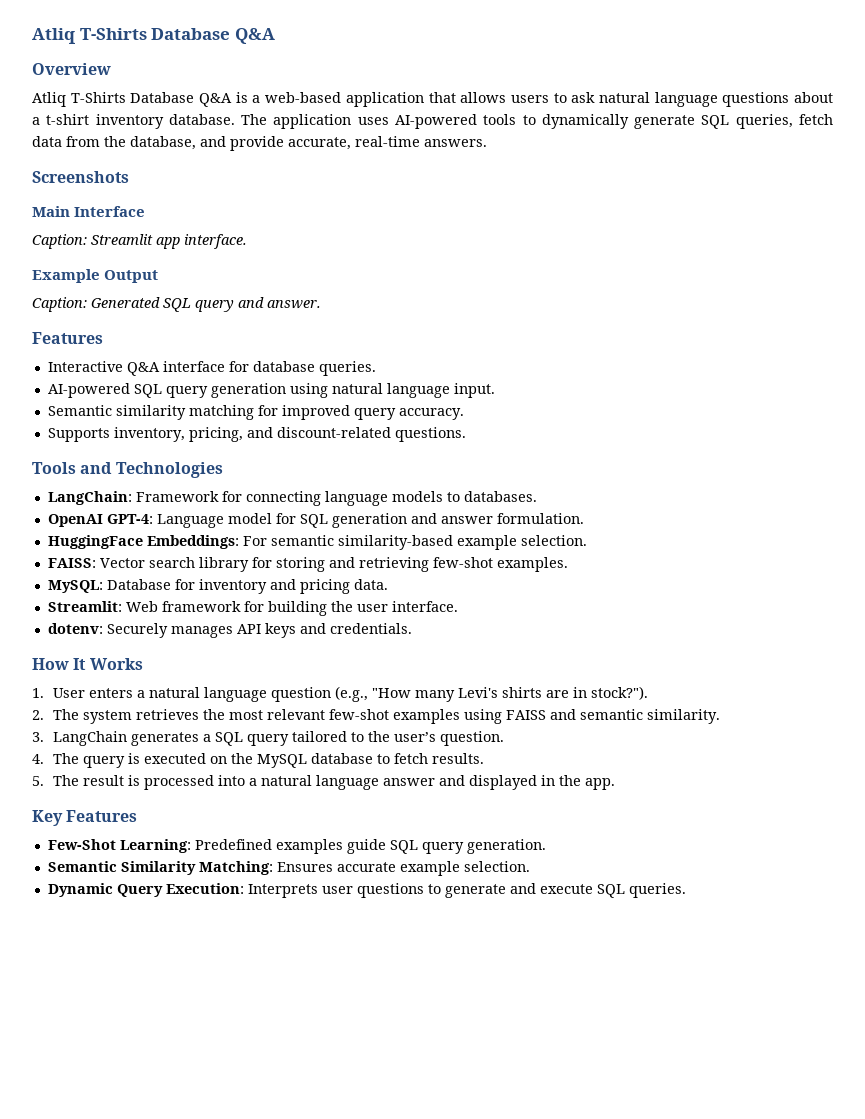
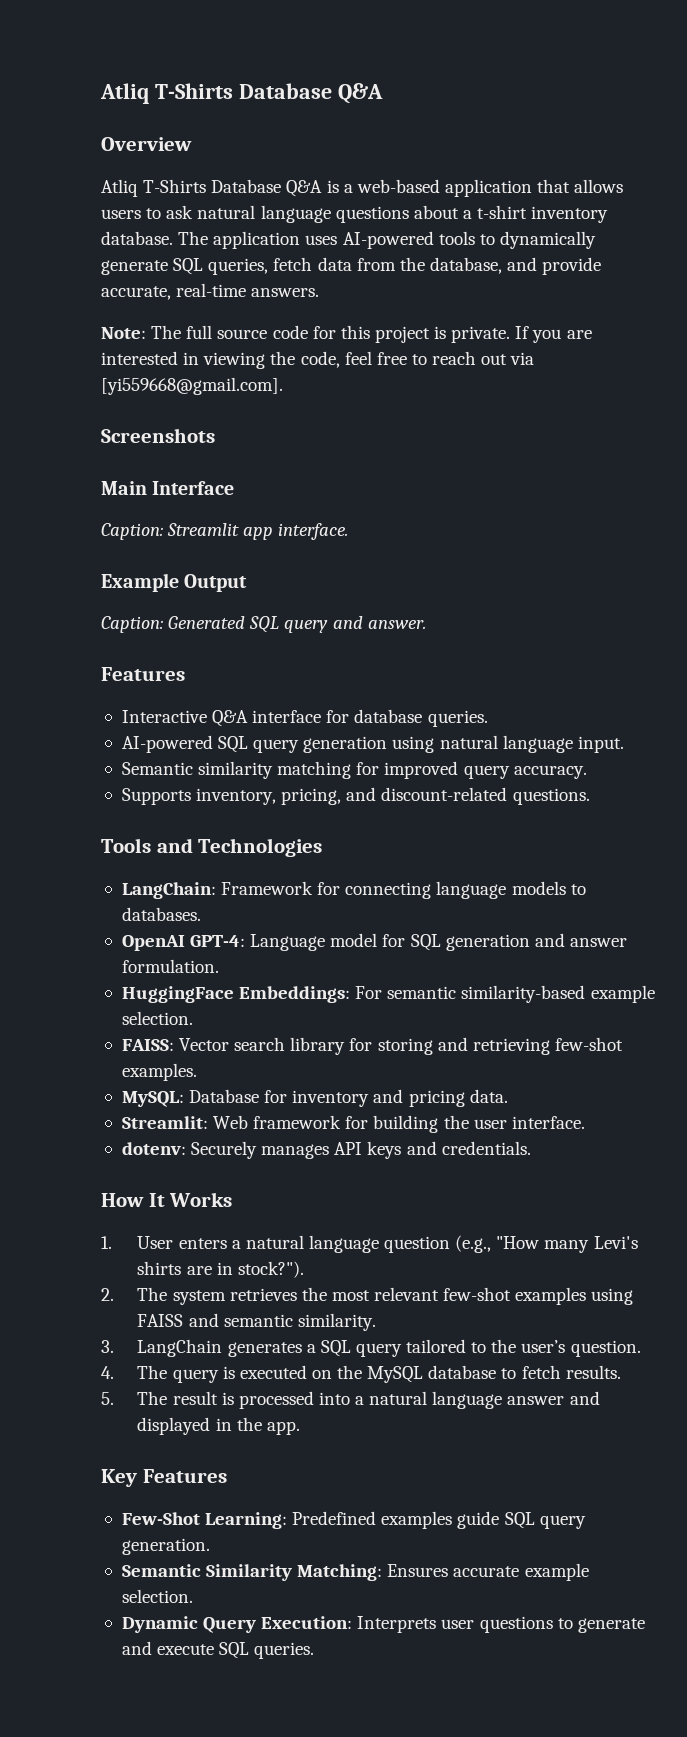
(487, 143) none -> [101,325,592,343] [101,351,535,369] [101,377,283,395] // Note: The full source code for this project is private. If you are interested in viewing the code, feel free to reach out via [yi559668@gmail.com].

